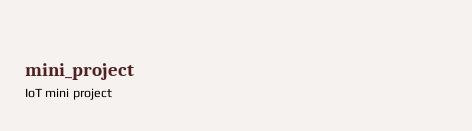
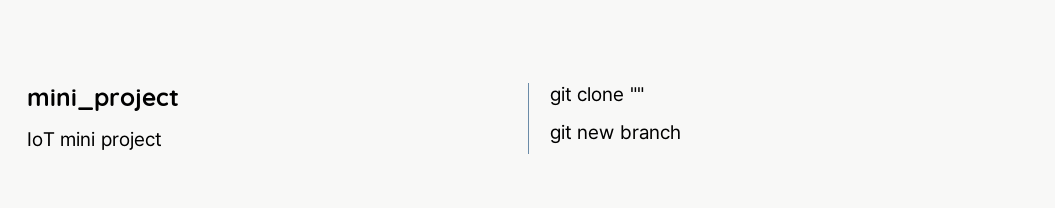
(112, 94) none -> [550,86,644,106] [550,124,681,144] // git clone "" // git new branch

